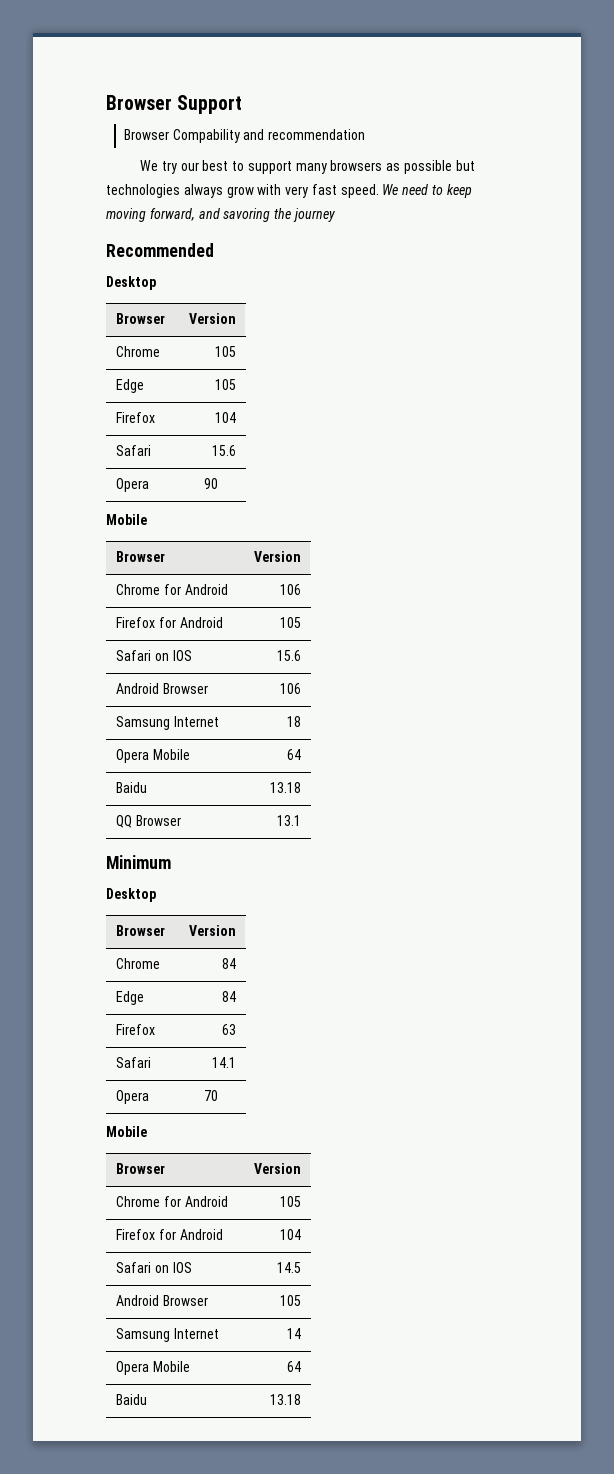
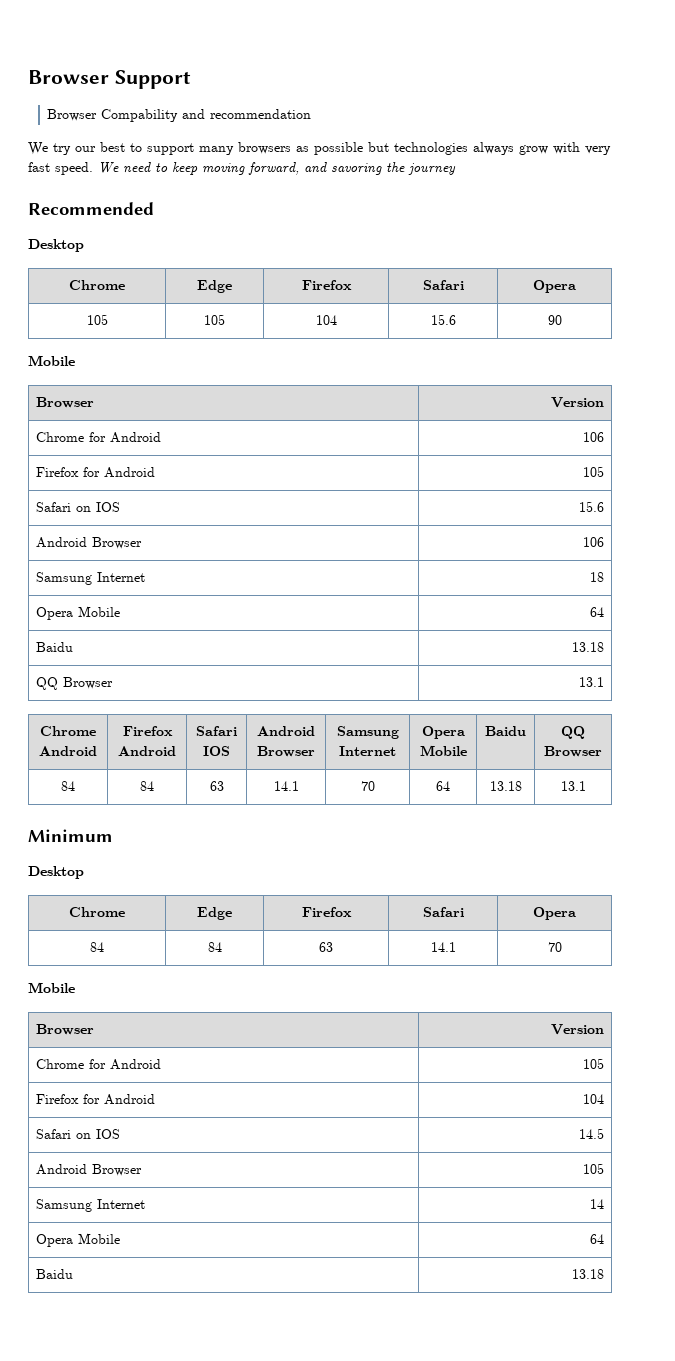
[116,313,166,324] [188,313,236,324] [116,346,161,357] [214,346,236,357] [116,379,145,393] [214,379,236,390] [116,412,156,423] [214,412,236,423] [116,445,152,456] [211,445,236,456] [116,478,150,492] // Browser | Version // Chrome | 105 // Edge | 105 // Firefox | 104 // Safari | 15.6 // Opera -> [69,280,125,290] [197,280,232,293] [301,280,352,290] [422,280,464,290] [533,280,576,293] [86,314,108,325] [204,314,225,325] [315,315,337,325] [430,314,456,325] // Chrome | Edge | Firefox | Safari | Opera // 105 | 105 | 104 | 15.6
(301, 820) none -> [40,726,96,736] [39,746,97,756] [122,726,173,736] [118,746,176,756] [196,726,237,736] [203,746,230,756] [257,726,315,736] [257,746,315,757] [336,726,399,739] [339,746,396,756] [421,726,465,739] [419,745,467,756] [485,726,526,736] [561,726,585,739] [544,746,602,757] [61,781,75,791] [140,781,154,791] [209,781,224,791] [273,781,299,791] [360,781,375,791] [436,781,450,791] [489,781,522,791] [560,781,586,791] // Chrome Android | Firefox Android | Safari IOS | Android Browser | Samsung Internet | Opera Mobile | Baidu | QQ Browser // 84 | 84 | 63 | 14.1 | 70 | 64 | 13.18 | 13.1
[116,925,166,936] [188,925,236,936] [116,958,161,969] [221,958,236,969] [116,991,145,1005] [221,991,236,1002] [116,1024,156,1035] [221,1024,236,1035] [116,1057,152,1068] [211,1057,236,1068] [116,1090,150,1104] // Browser | Version // Chrome | 84 // Edge | 84 // Firefox | 63 // Safari | 14.1 // Opera -> [69,907,125,917] [197,907,232,920] [301,907,352,917] [422,907,464,917] [533,907,576,920] [90,942,104,952] [207,942,222,952] [319,942,333,952] [430,942,456,952] // Chrome | Edge | Firefox | Safari | Opera // 84 | 84 | 63 | 14.1

